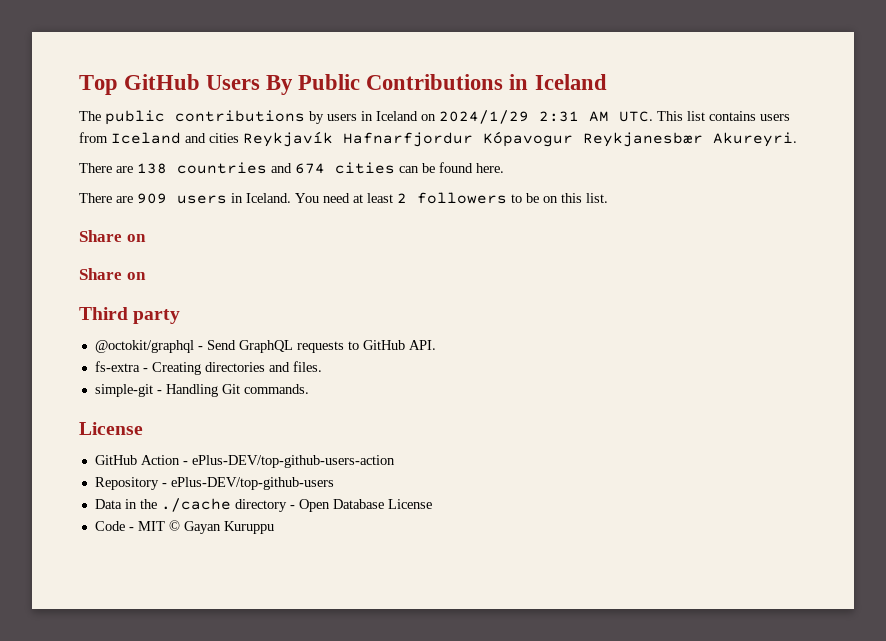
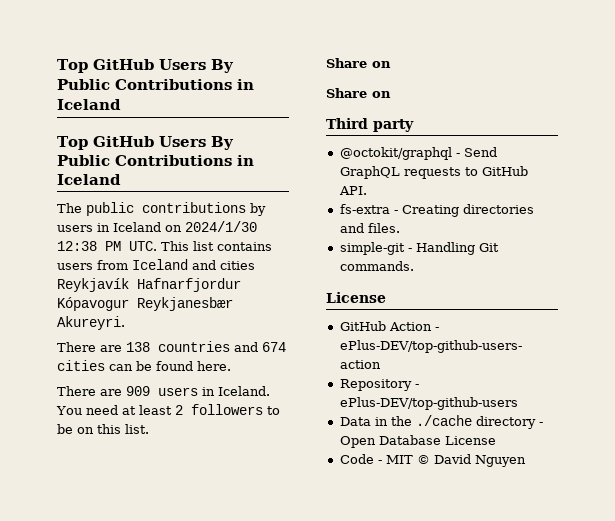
[79,74,607,95] Top GitHub Users By Public Contributions in Iceland -> [57,59,234,73] [57,79,254,90] [57,99,121,110] [57,136,234,150] [57,155,254,166] [57,174,121,185] Top GitHub Users By Public Contributions in Iceland // Top GitHub Users By Public Contributions in Iceland
[439,110,609,124] 2024/1/29 2:31 AM -> [185,221,257,232] [57,241,121,251] 2024/1/30 12:38 PM
[183,521,274,534] Gayan Kuruppu -> [433,454,526,467] David Nguyen

